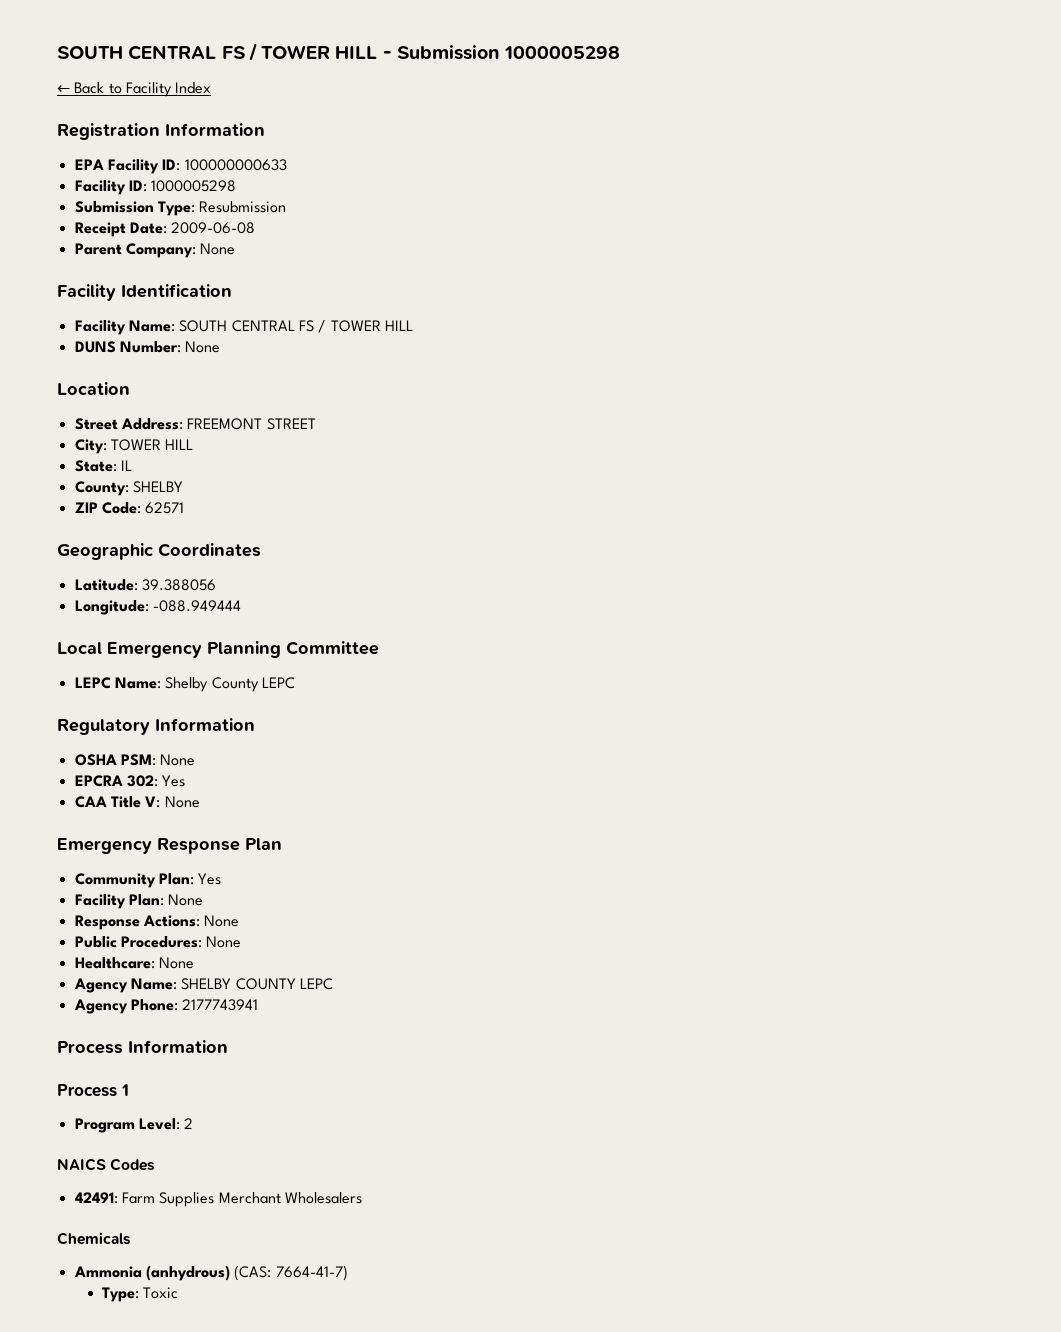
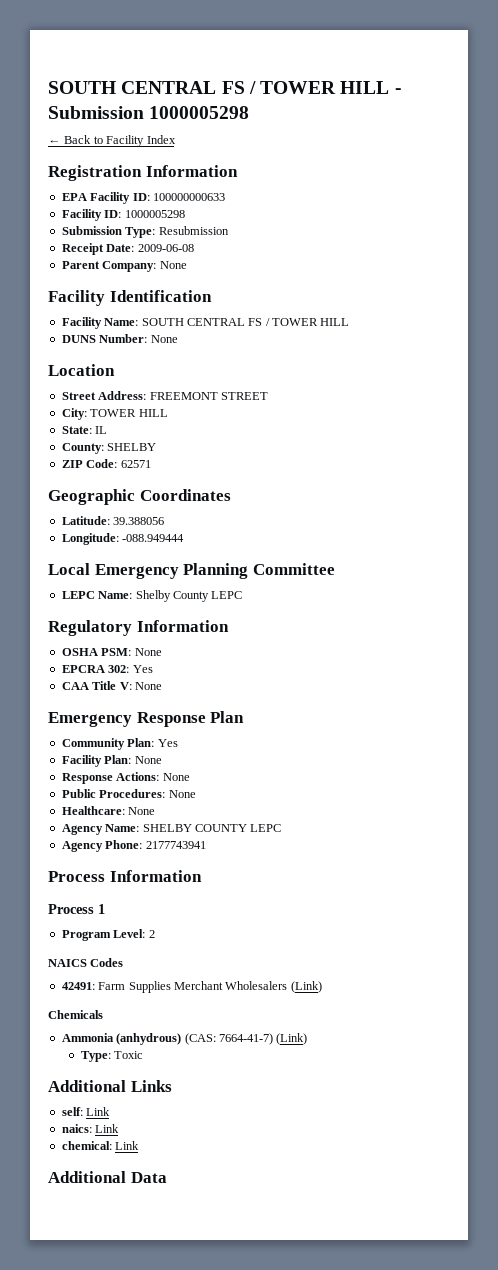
(362, 1198) none -> [290,981,322,993] (Link)
(348, 1273) none -> [276,1033,308,1045] (Link)
(179, 1293) none -> [48,1080,172,1092] [61,1107,111,1116] [61,1124,120,1133] [61,1141,140,1150] [48,1171,167,1183] // Additional Links // self: Link // naics: Link // chemical: Link // Additional Data

